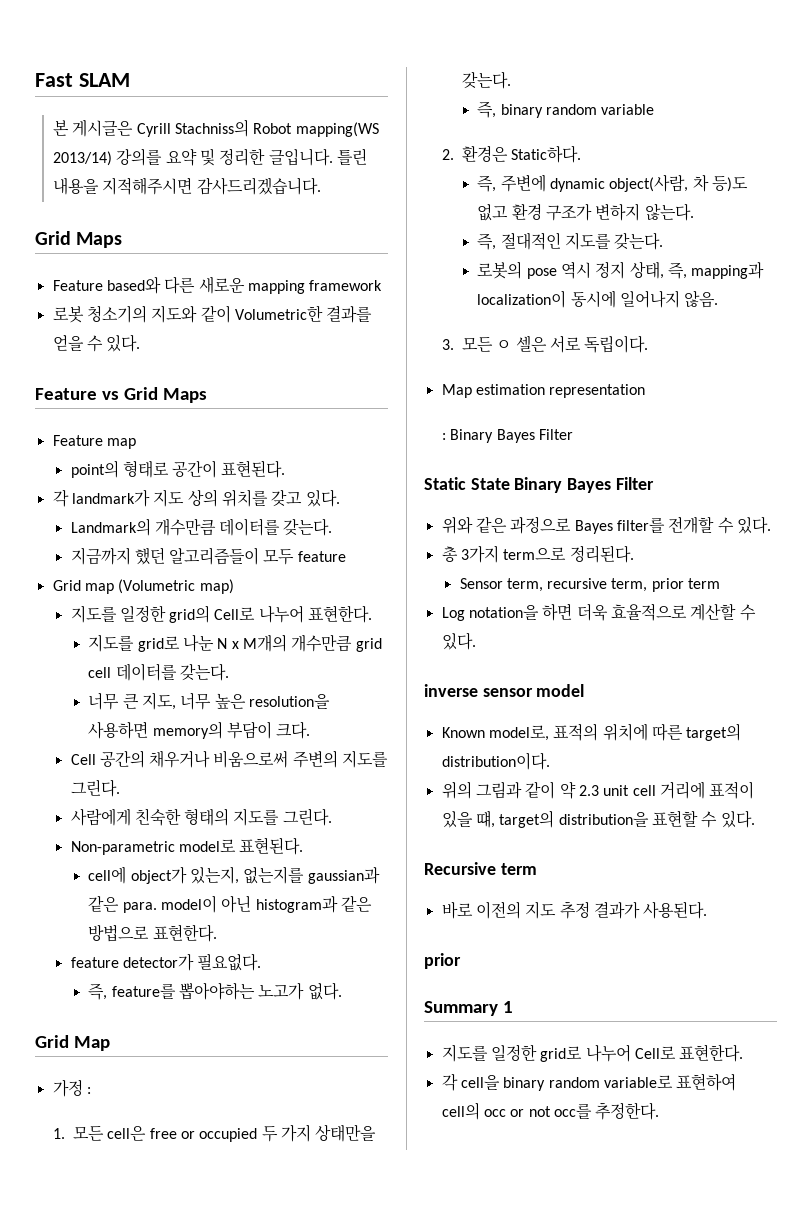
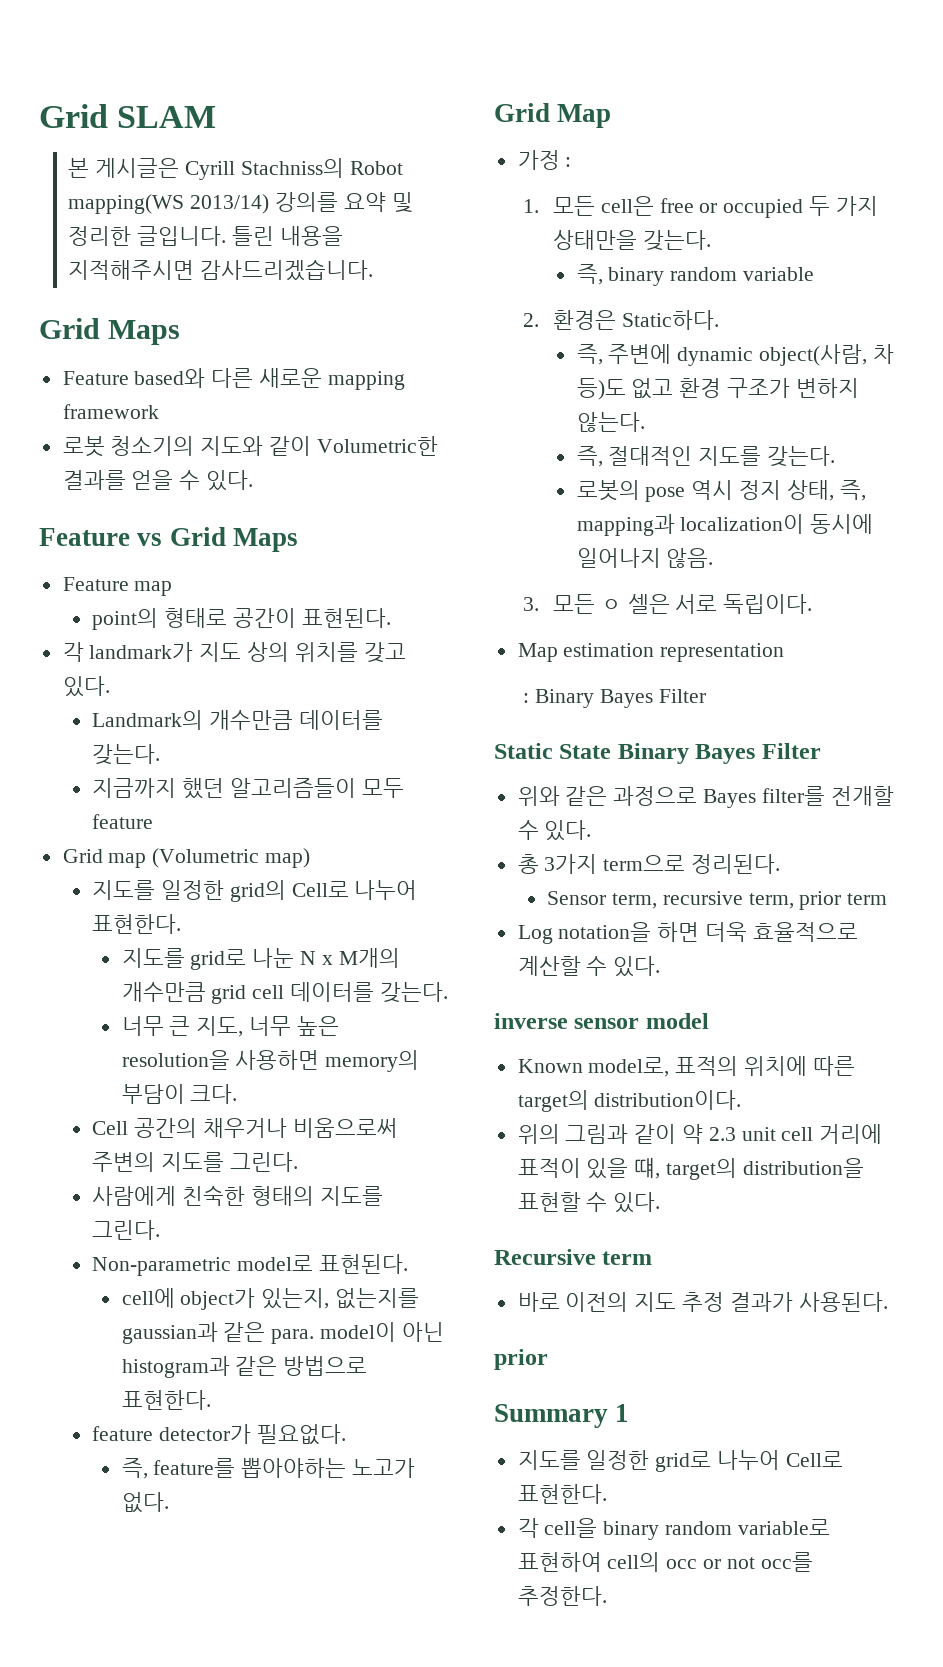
[35,73,73,87] Fast -> [39,104,108,128] Grid

